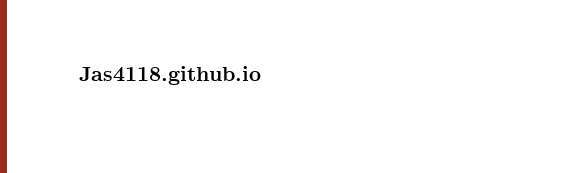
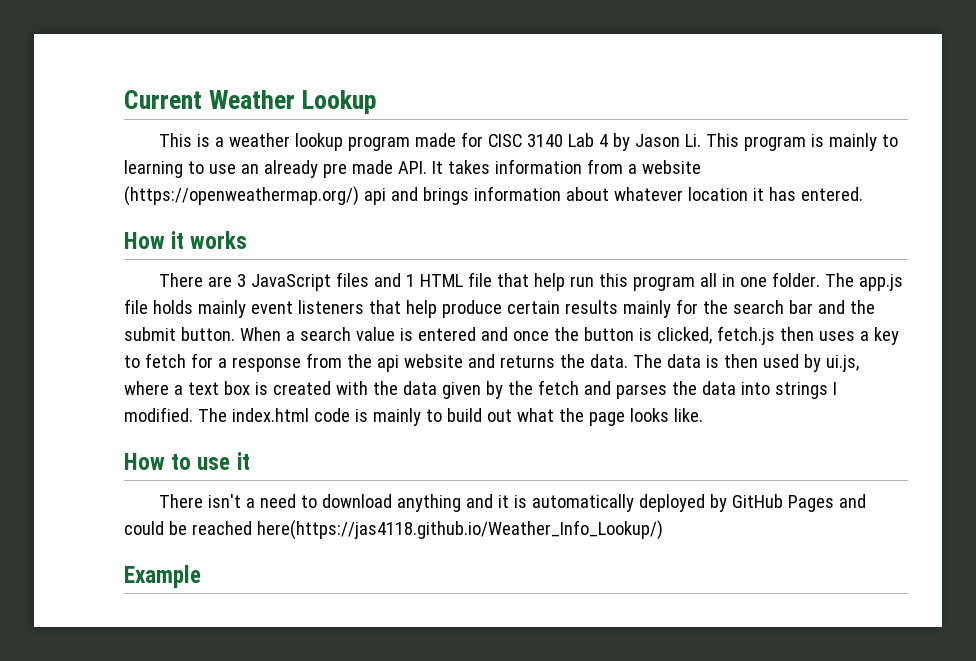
[79,66,261,85] Jas4118.github.io -> [124,90,377,114] [159,132,899,151] [124,159,701,178] [124,186,863,206] [124,231,248,249] [159,272,904,291] [124,299,875,318] [124,326,899,345] [124,353,859,372] [124,380,837,399] [124,407,703,426] [124,452,250,470] [159,494,867,512] [124,520,663,540] [124,565,201,588] Current Weather Lookup // This is a weather lookup program made for CISC 3140 Lab 4 by Jason Li. This program is mainly to learning to use an already pre made API. It takes information from a website (https://openweathermap.org/) api and brings information about whatever location it has entered. // How it works // There are 3 JavaScript files and 1 HTML file that help run this program all in one folder. The app.js file holds mainly event listeners that help produce certain results mainly for the search bar and the submit button. When a search value is entered and once the button is clicked, fetch.js then uses a key to fetch for a response from the api website and returns the data. The data is then used by ui.js, where a text box is created with the data given by the fetch and parses the data into strings I modified. The index.html code is mainly to build out what the page looks like. // How to use it // There isn't a need to download anything and it is automatically deployed by GitHub Pages and could be reached here(https://jas4118.github.io/Weather_Info_Lookup/) // Example

